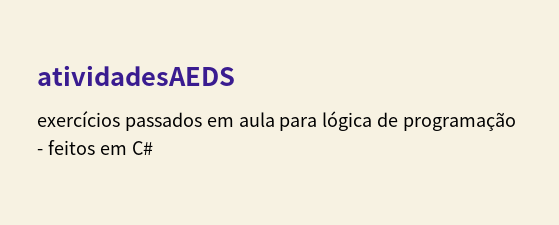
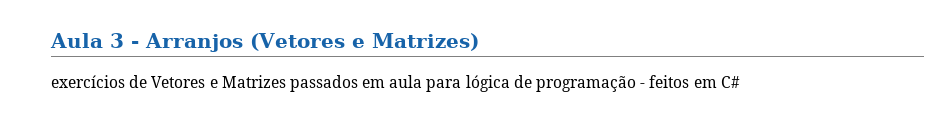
[37,65,235,86] [37,111,120,127] atividadesAEDS // exercícios -> [50,33,479,52] [51,75,286,88] Aula 3 - Arranjos (Vetores e Matrizes) // exercícios de Vetores e Matrizes

